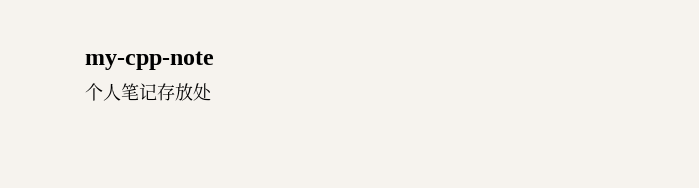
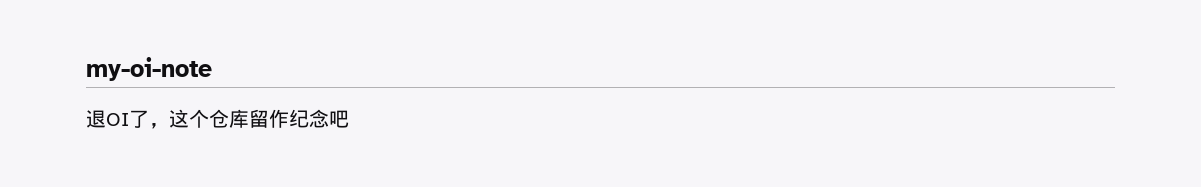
[85,51,214,70] [85,83,211,101] my-cpp-note // 个人笔记存放处 -> [86,57,212,81] [86,109,349,129] my-oi-note // 退OI了，这个仓库留作纪念吧

